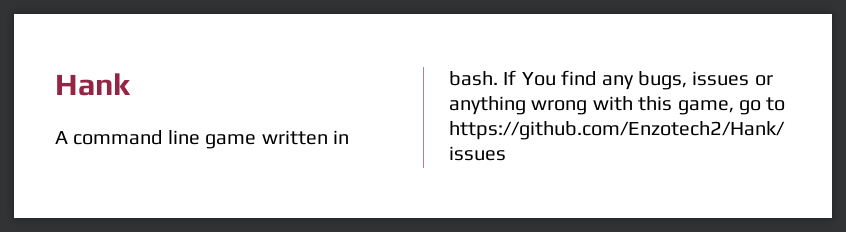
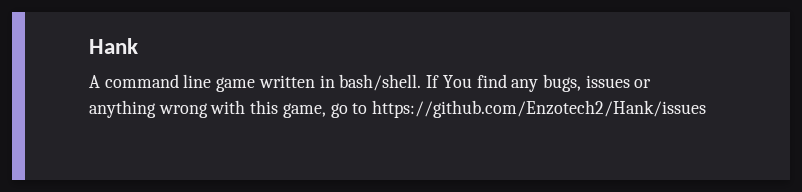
[449,71,498,86] bash. -> [339,74,422,91] bash/shell.

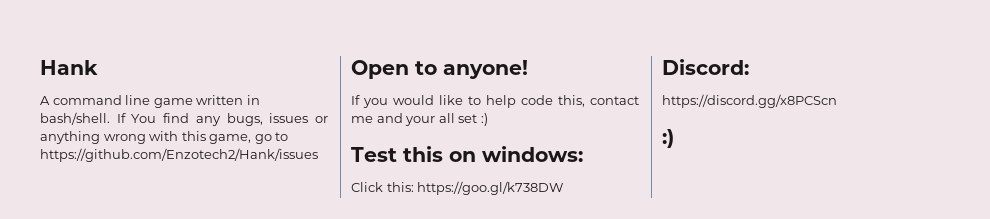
(707, 109) none -> [351,60,528,79] [351,95,639,108] [351,113,488,126] [351,146,583,162] [351,181,564,195] [662,59,749,75] [662,94,837,108] [662,129,674,148] // Open to anyone! // If you would like to help code this, contact me and your all set :) // Test this on windows: // Click this: https://goo.gl/k738DW // Discord: // https://discord.gg/x8PCScn // :)

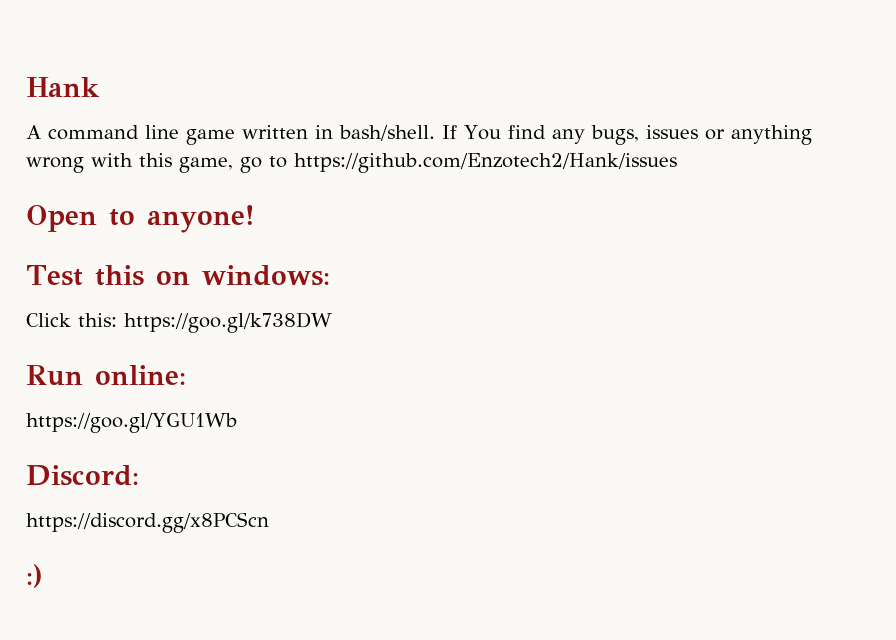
[351,95,639,108] [351,113,488,126] // If you would like to help code this, contact me and your all set :) -> (254, 219) none
(564, 188) none -> [26,365,186,386] [26,413,237,433] // Run online: // https://goo.gl/YGU1Wb

